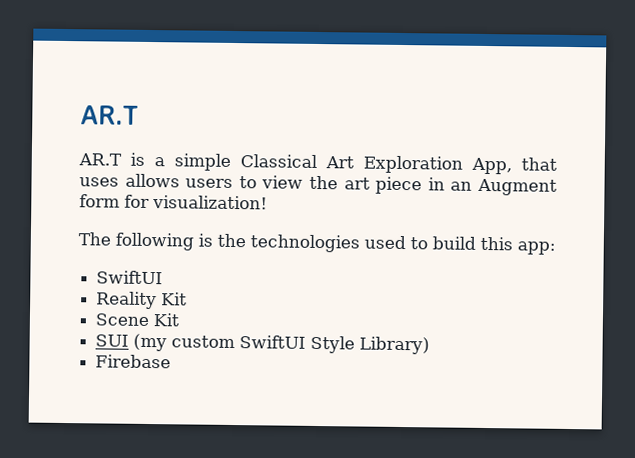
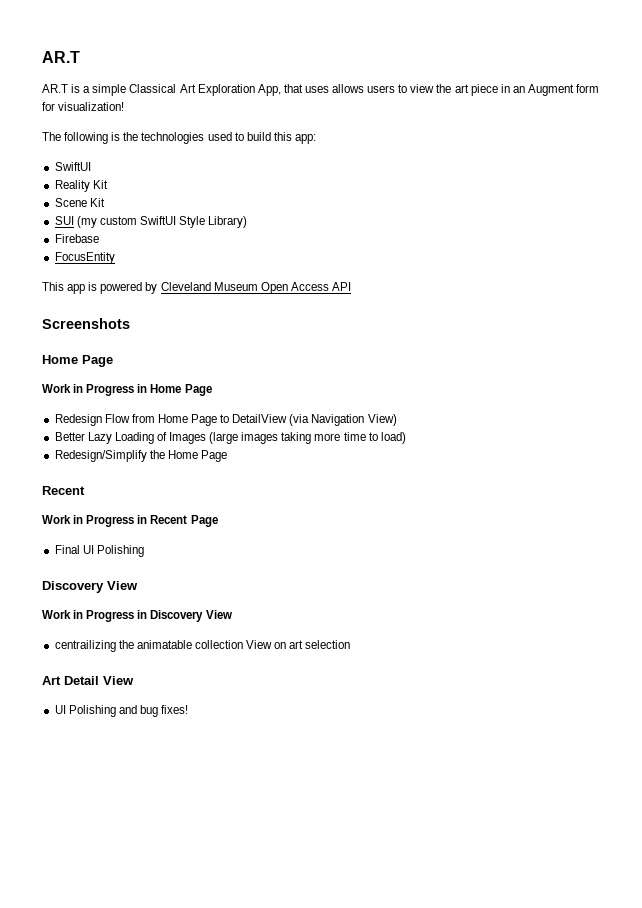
(172, 361) none -> [54,252,115,264] [42,282,351,294] [42,318,130,329] [42,355,113,367] [42,384,212,396] [54,414,397,426] [54,432,406,444] [54,450,227,462] [42,486,85,495] [42,515,218,527] [54,545,144,557] [42,581,138,593] [42,610,232,622] [54,640,351,652] [42,676,134,685] [54,705,189,717] // FocusEntity // This app is powered by Cleveland Museum Open Access API // Screenshots // Home Page // Work in Progress in Home Page // Redesign Flow from Home Page to DetailView (via Navigation View) // Better Lazy Loading of Images (large images taking more time to load) // Redesign/Simplify the Home Page // Recent // Work in Progress in Recent Page // Final UI Polishing // Discovery View // Work in Progress in Discovery View // centrailizing the animatable collection View on art selection // Art Detail View // UI Polishing and bug fixes!

